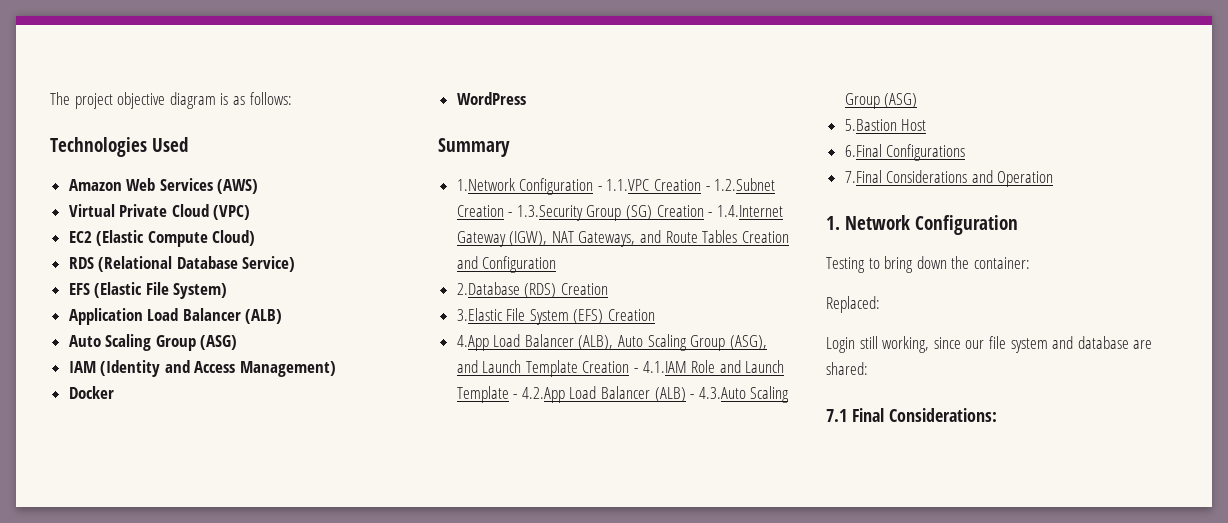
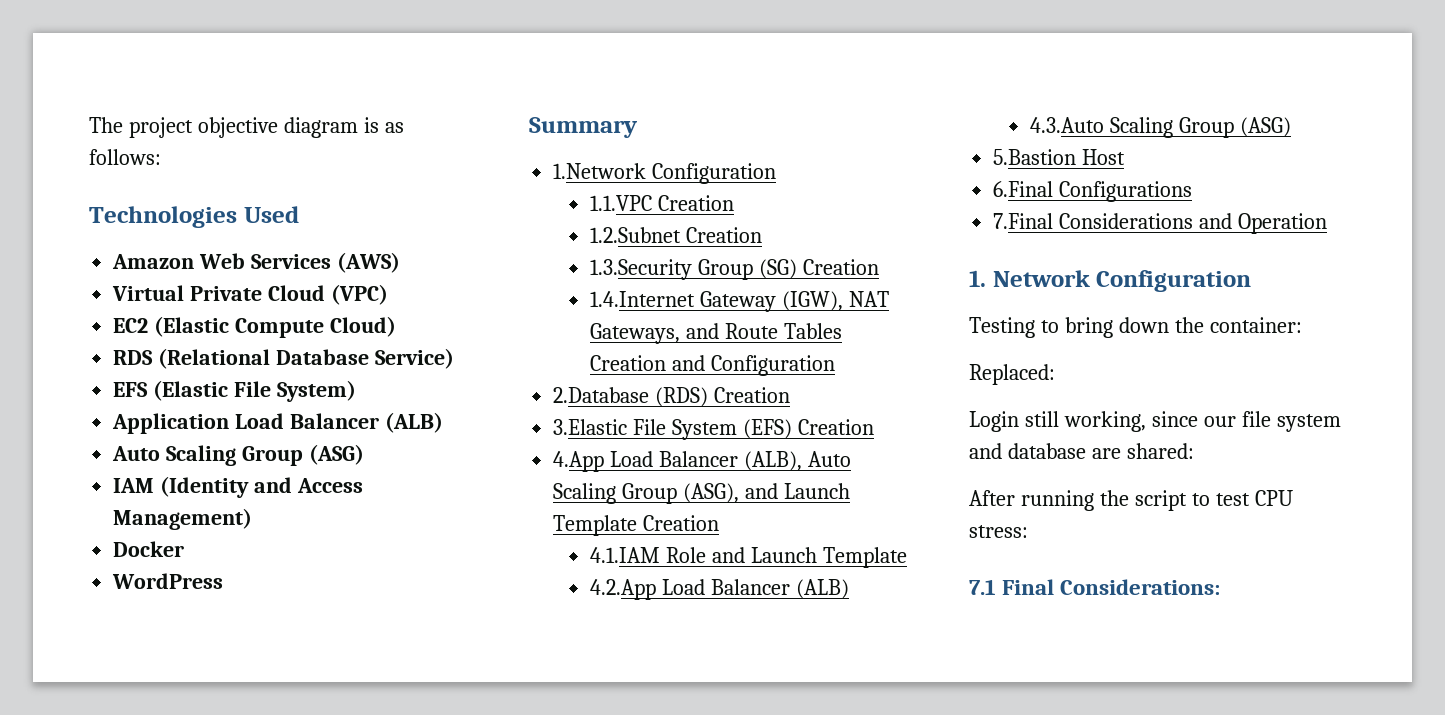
[597,186,602,191] - -> (777, 173) //
[705,186,710,191] - -> (735, 203) //
[508,212,513,217] - -> (763, 235) //
[708,212,713,217] - -> (879, 267) //
[634,368,639,373] - -> (720, 523) //
[513,394,518,399] - -> (907, 557) //
[690,394,695,399] - -> (849, 589) //
(868, 368) none -> [969,490,1293,511] [969,525,1028,538] // After running the script to test CPU stress:

